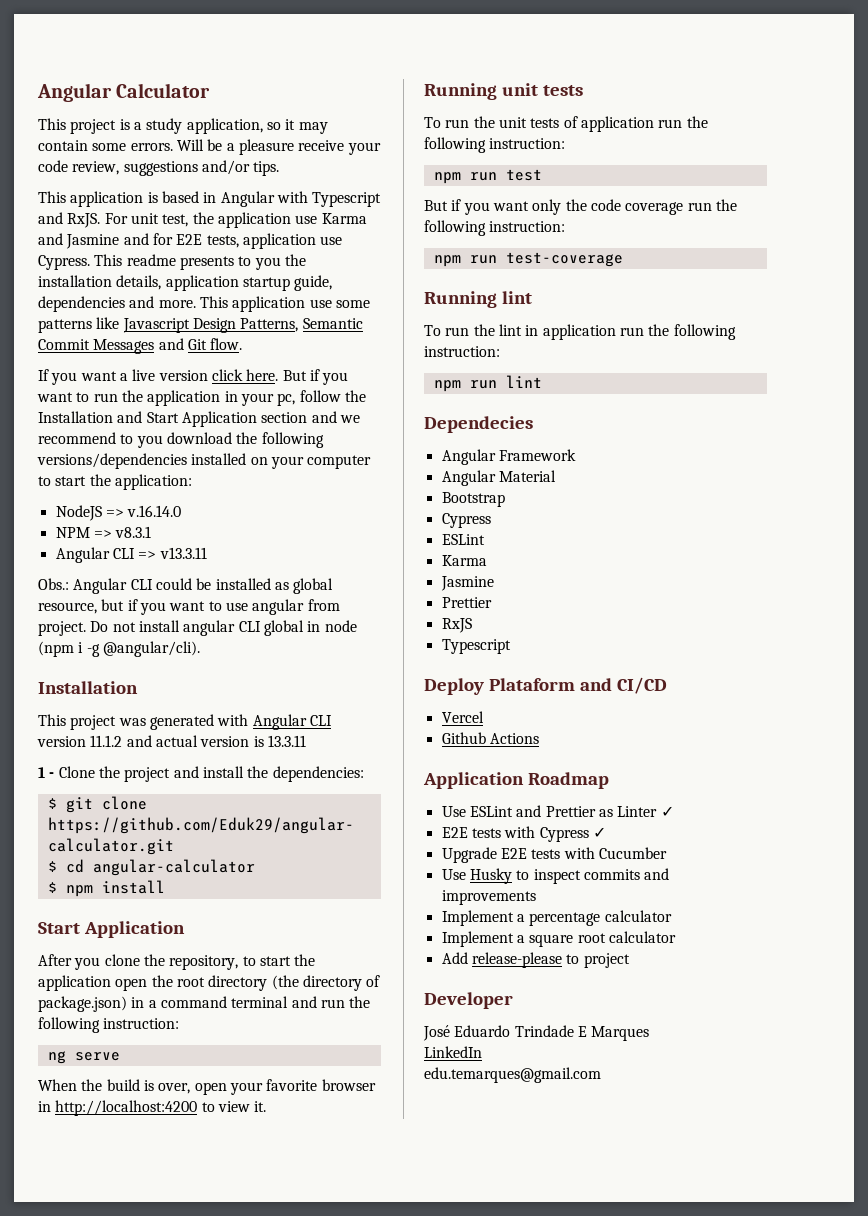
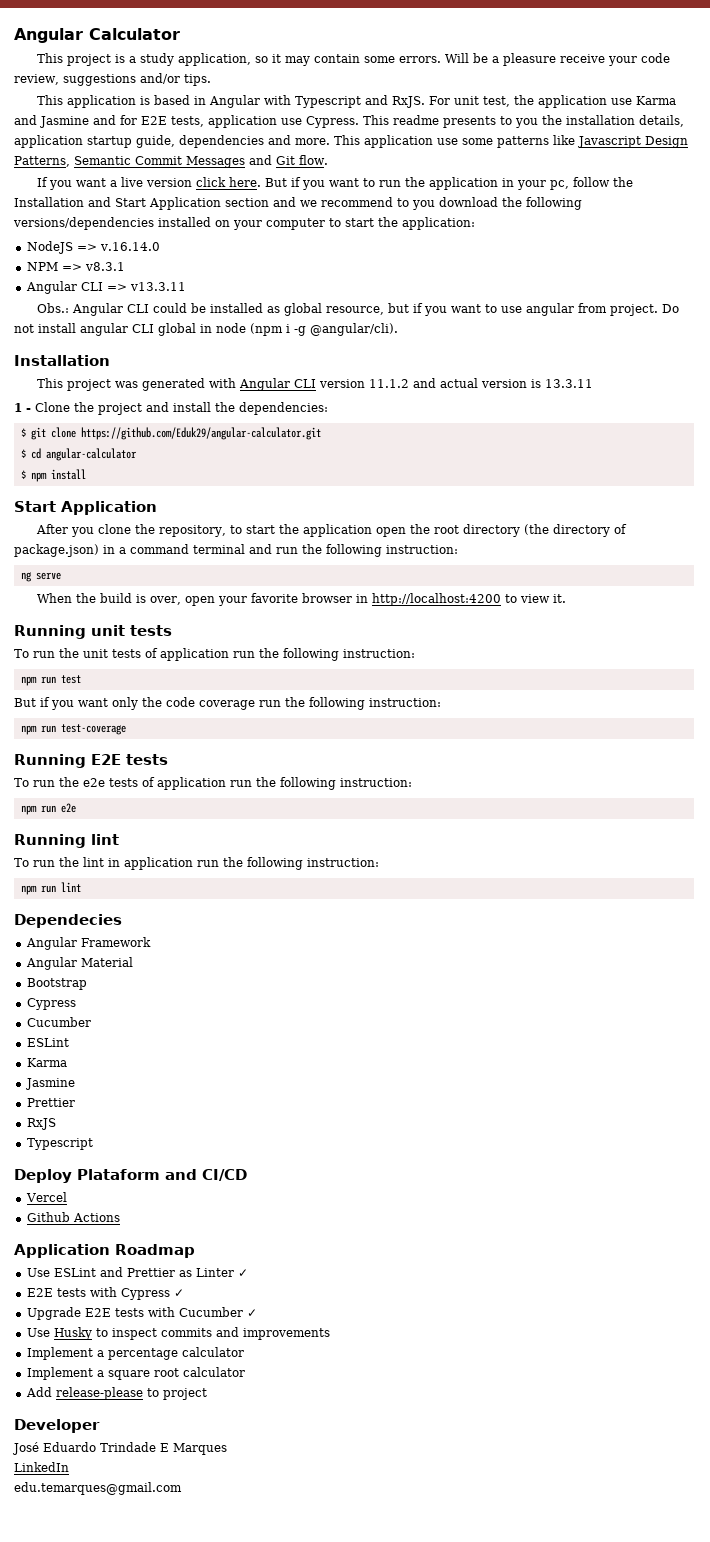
(623, 259) none -> [14,754,168,768] [14,777,412,790] [20,803,76,815] // Running E2E tests // To run the e2e tests of application run the following instruction: // npm run e2e
(491, 520) none -> [26,1017,91,1027] // Cucumber
(667, 853) none -> [246,1309,257,1317] ✓

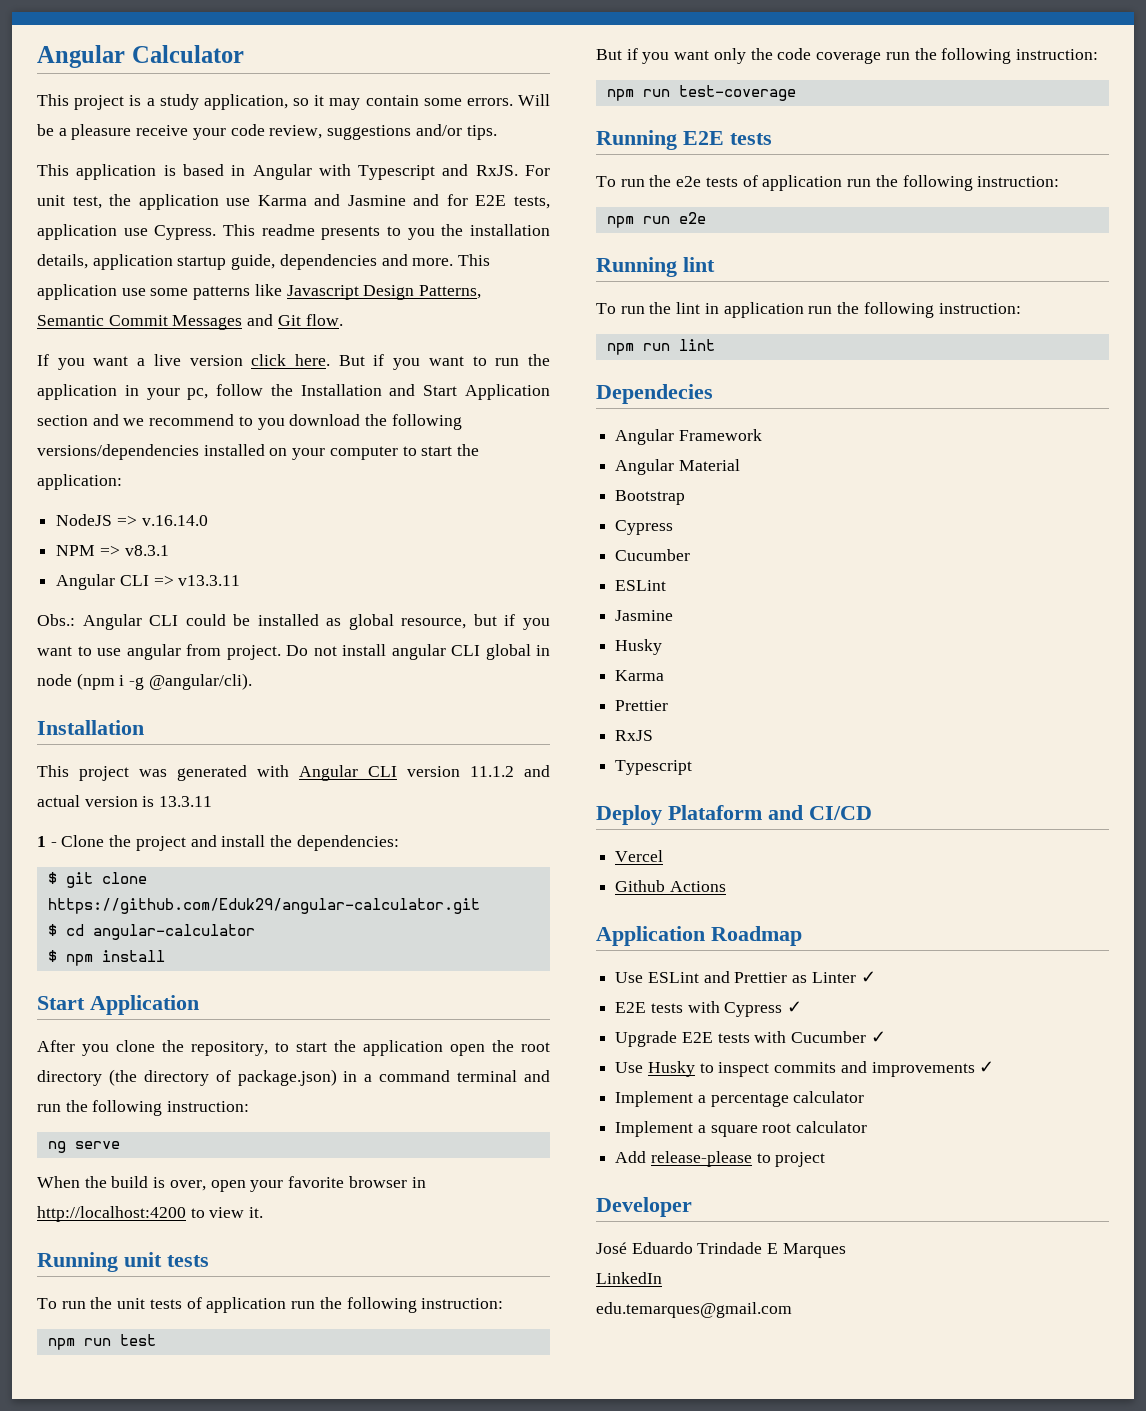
[26,1058,67,1067] [24,1078,75,1090] // Karma // Jasmine -> [615,610,674,621] [615,639,663,655] [615,670,665,681] // Jasmine // Husky // Karma
(330, 1334) none -> [979,1061,995,1073] ✓

